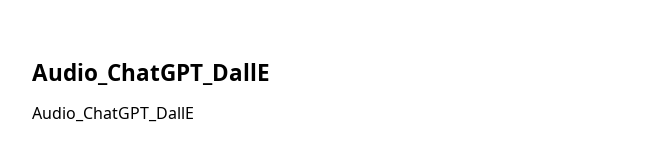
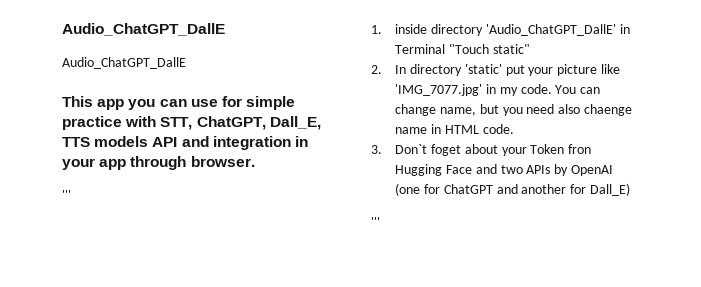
(194, 114) none -> [62,96,296,110] [62,116,321,130] [62,136,308,150] [62,156,255,170] [62,190,71,200] [371,24,630,36] [395,44,530,54] [371,64,620,76] [395,84,601,96] [395,104,632,116] [395,124,514,134] [371,144,592,156] [395,164,613,176] [395,183,630,196] [371,217,380,227] // This app you can use for simple practice with STT, ChatGPT, Dall_E, TTS models API and integration in your app through browser. // ''' // 1. inside directory 'Audio_ChatGPT_DallE' in Terminal "Touch static" // 2. In directory 'static' put your picture like 'IMG_7077.jpg' in my code. You can change name, but you need also chaenge name in HTML code. // 3. Don`t foget about your Token fron Hugging Face and two APIs by OpenAI (one for ChatGPT and another for Dall_E) // '''

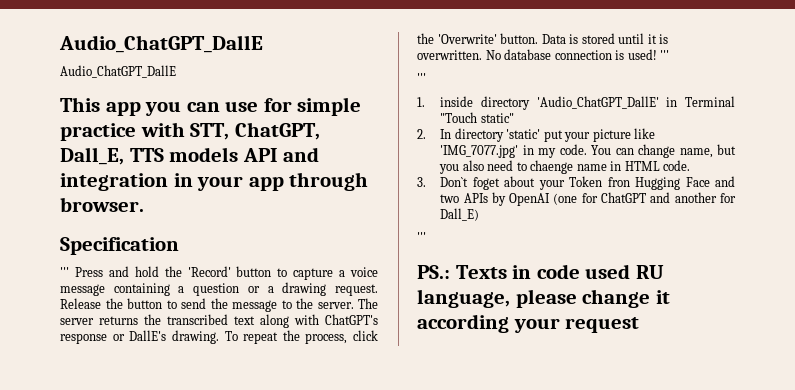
(255, 161) none -> [60,237,179,255] [60,266,378,280] [60,282,379,296] [60,298,378,312] [60,314,378,328] [60,330,378,344] [417,33,669,44] [417,49,670,60] // Specification // ''' Press and hold the 'Record' button to capture a voice message containing a question or a drawing request. Release the button to send the message to the server. The server returns the transcribed text along with ChatGPT's response or DallE's drawing. To repeat the process, click the 'Overwrite' button. Data is stored until it is overwritten. No database connection is used! '''
[526,104,581,114] need also -> [462,160,527,171] also need to
(380, 222) none -> [417,264,664,279] [417,289,670,308] [417,314,640,333] // PS.: Texts in code used RU language, please change it according your request

